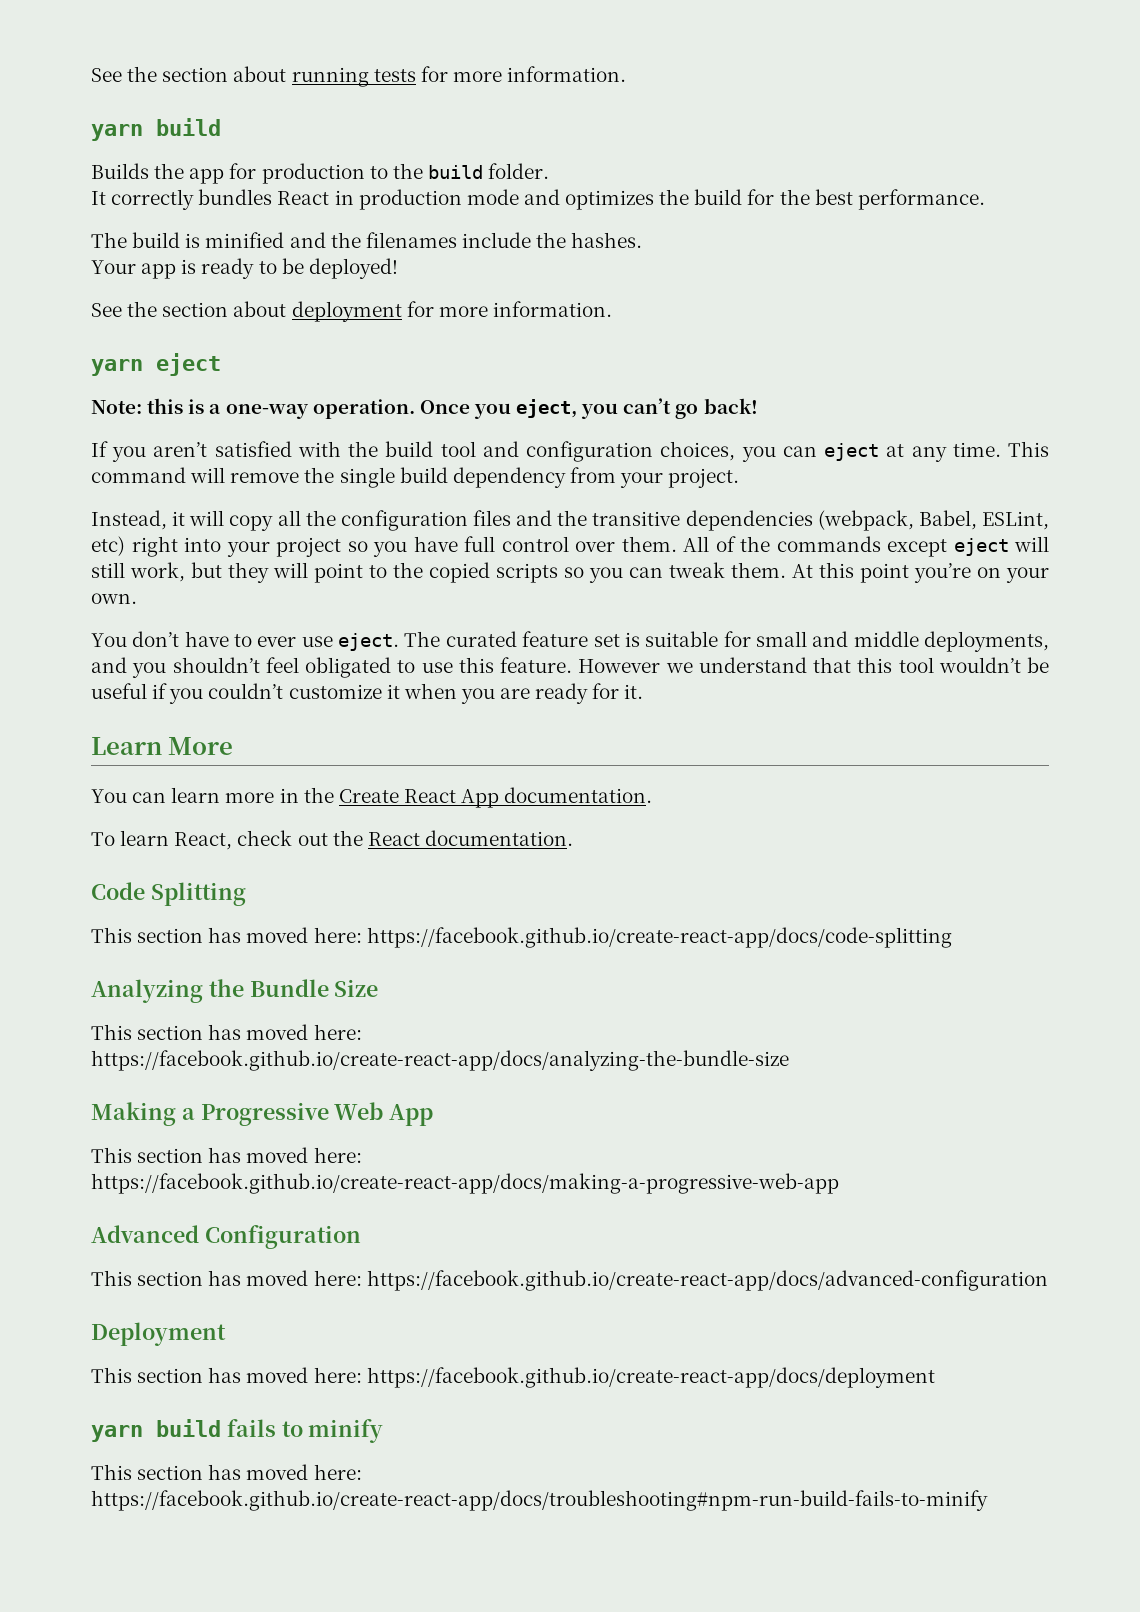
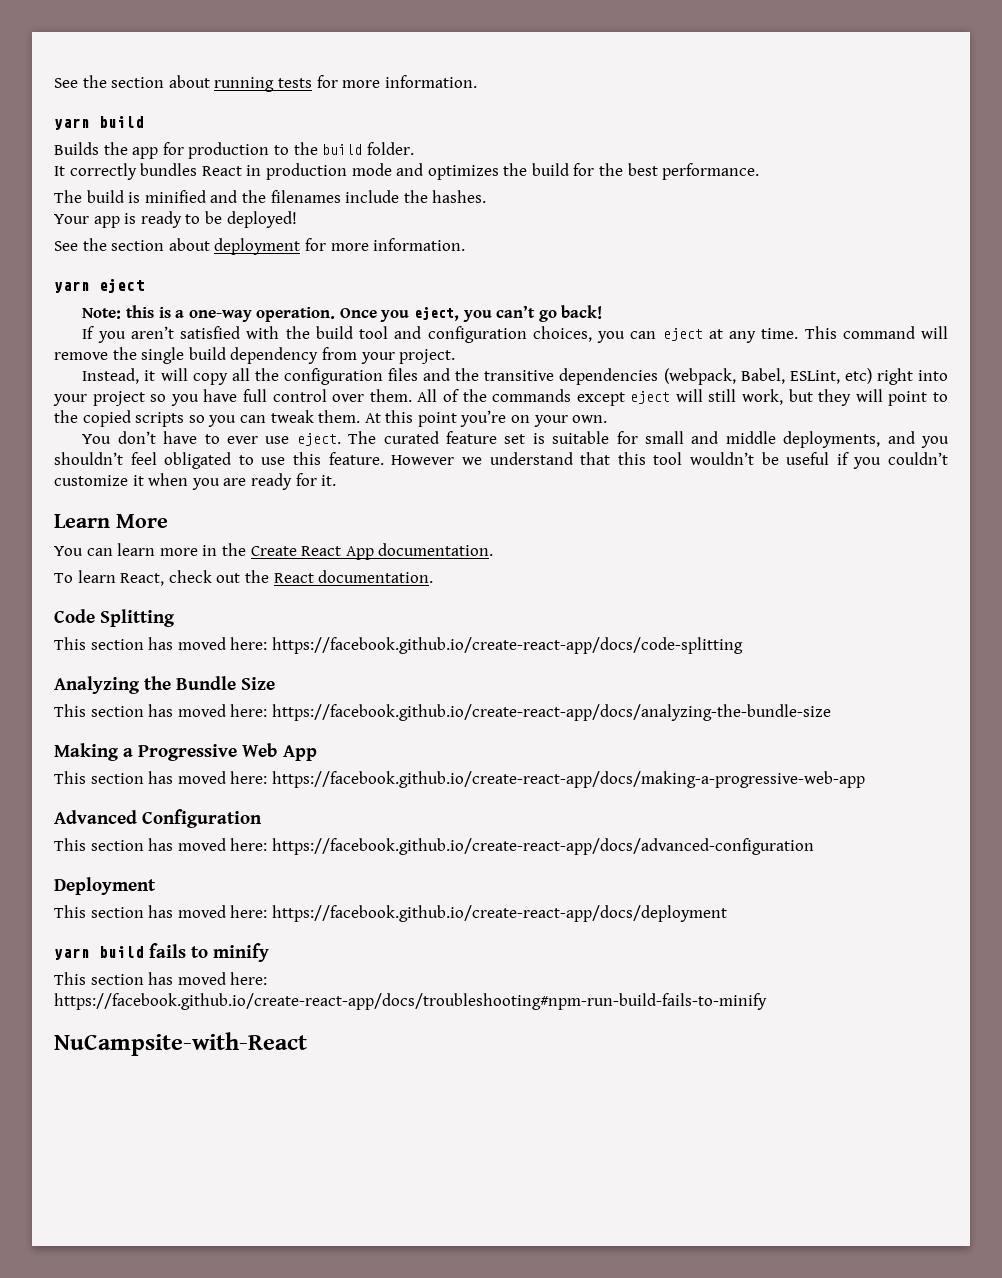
(988, 1500) none -> [54,1032,307,1056] // NuCampsite-with-React

